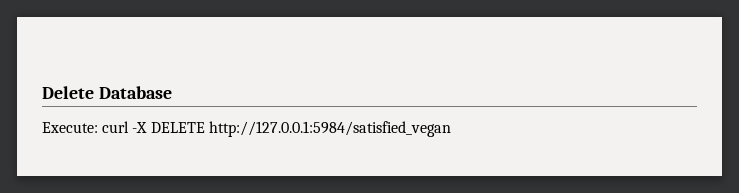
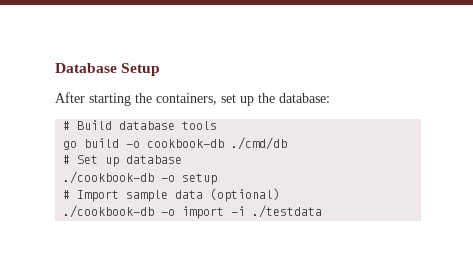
[42,86,94,99] Delete -> (55, 68) none
[42,121,451,137] // Execute: curl -X DELETE http://127.0.0.1:5984/satisfied_vegan -> [121,63,161,76] [55,92,330,106] [63,120,218,130] [63,137,288,150] [63,155,183,167] [63,171,218,185] [63,188,281,202] [63,205,323,219] Setup // After starting the containers, set up the database: // # Build database tools // go build -o cookbook-db ./cmd/db // # Set up database // ./cookbook-db -o setup // # Import sample data (optional) // ./cookbook-db -o import -i ./testdata

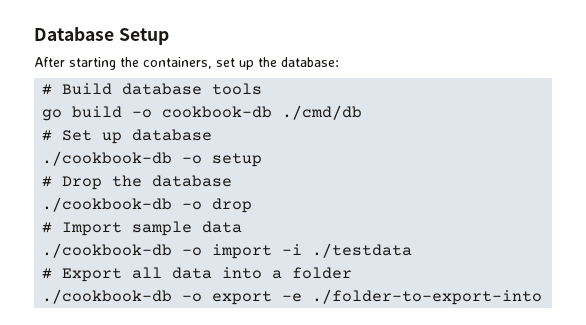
(218, 179) none -> [42,175,233,190] [42,197,253,213] // # Drop the database // ./cookbook-db -o drop
[210,188,281,202] (optional) -> (243, 227) none
(323, 211) none -> [42,267,353,282] [42,289,543,305] // # Export all data into a folder // ./cookbook-db -o export -e ./folder-to-export-into

